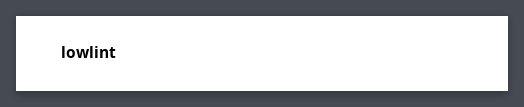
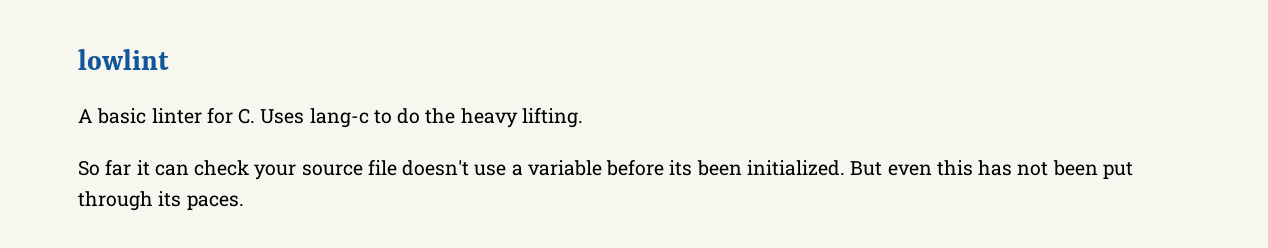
(116, 52) none -> [78,107,583,128] [78,159,1133,180] [78,191,244,211] // A basic linter for C. Uses lang-c to do the heavy lifting. // So far it can check your source file doesn't use a variable before its been initialized. But even this has not been put through its paces.

